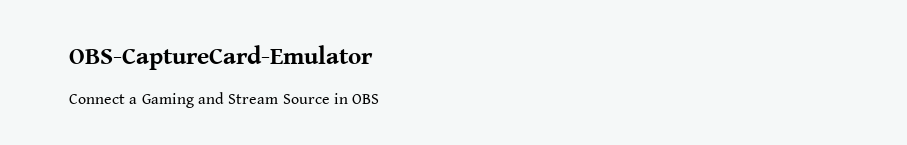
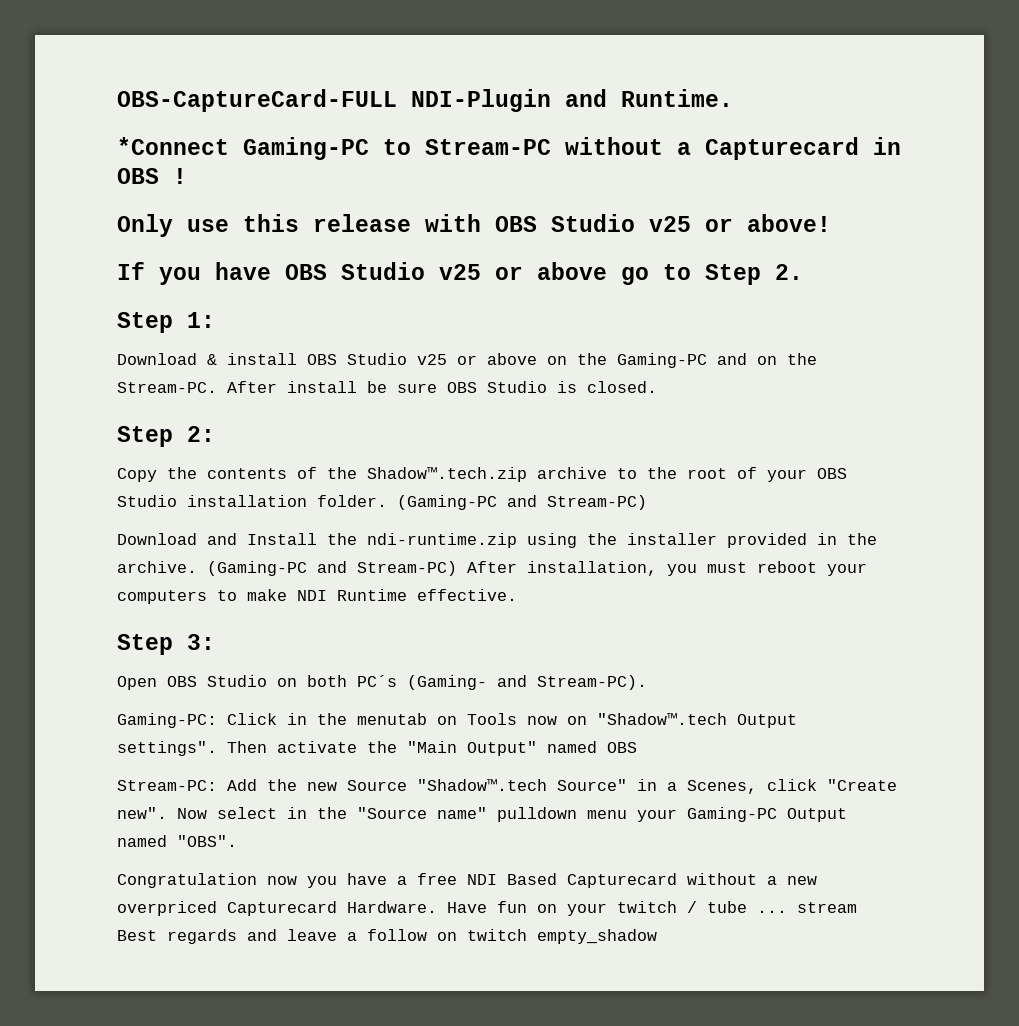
[69,45,373,70] [69,92,380,108] OBS-CaptureCard-Emulator // Connect a Gaming and Stream Source in OBS -> [117,89,733,112] [117,137,901,160] [117,168,187,184] [117,214,831,237] [117,262,803,285] [117,312,215,333] [117,353,817,368] [117,381,657,393] [117,426,215,447] [117,467,847,482] [117,495,647,510] [117,533,877,548] [117,561,867,576] [117,589,517,604] [117,634,215,655] [117,675,647,690] [117,713,797,728] [117,741,637,756] [117,779,897,794] [117,807,847,822] [117,835,237,847] [117,873,817,888] [117,901,857,916] [117,929,657,944] OBS-CaptureCard-FULL NDI-Plugin and Runtime. // *Connect Gaming-PC to Stream-PC without a Capturecard in OBS ! // Only use this release with OBS Studio v25 or above! // If you have OBS Studio v25 or above go to Step 2. // Step 1: // Download & install OBS Studio v25 or above on the Gaming-PC and on the Stream-PC. After install be sure OBS Studio is closed. // Step 2: // Copy the contents of the Shadow™.tech.zip archive to the root of your OBS Studio installation folder. (Gaming-PC and Stream-PC) // Download and Install the ndi-runtime.zip using the installer provided in the archive. (Gaming-PC and Stream-PC) After installation, you must reboot your computers to make NDI Runtime effective. // Step 3: // Open OBS Studio on both PC´s (Gaming- and Stream-PC). // Gaming-PC: Click in the menutab on Tools now on "Shadow™.tech Output settings". Then activate the "Main Output" named OBS // Stream-PC: Add the new Source "Shadow™.tech Source" in a Scenes, click "Create new". Now select in the "Source name" pulldown menu your Gaming-PC Output named "OBS". // Congratulation now you have a free NDI Based Capturecard without a new overpriced Capturecard Hardware. Have fun on your twitch / tube ... stream Best regards and leave a follow on twitch empty_shadow

